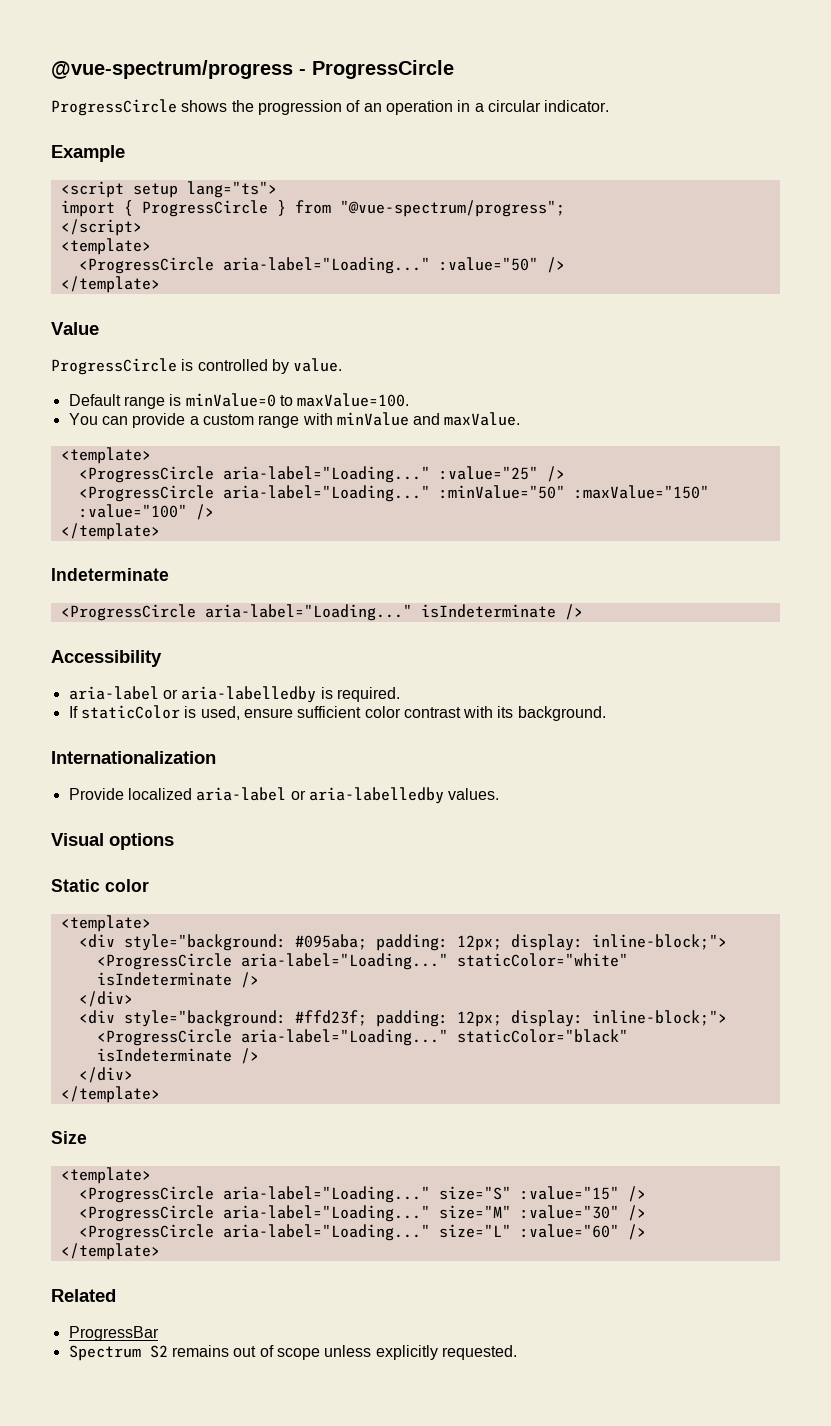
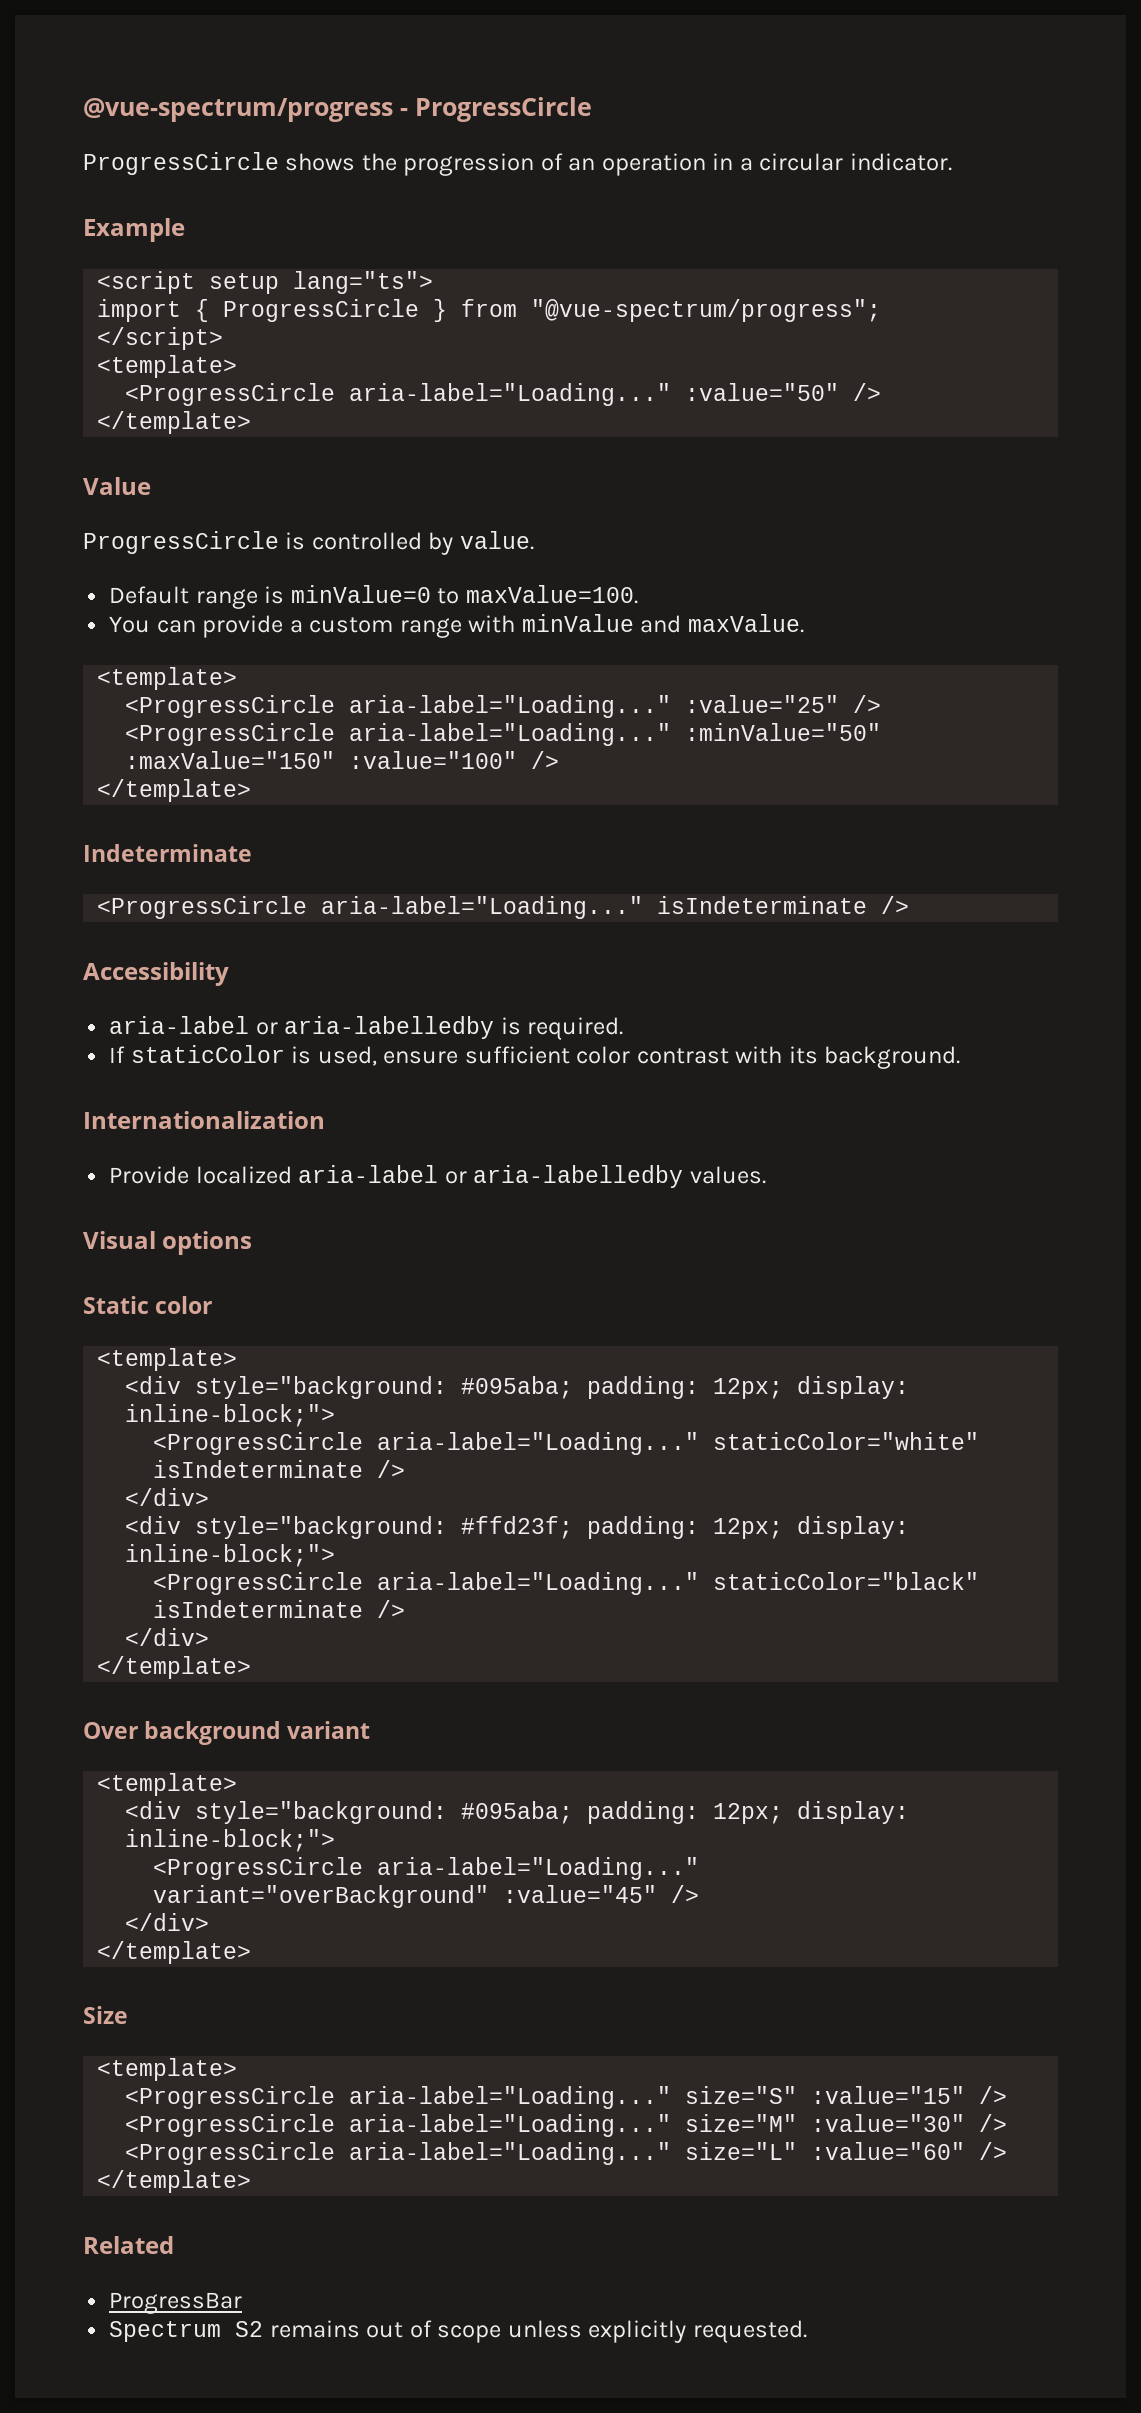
(160, 1094) none -> [83,1721,371,1745] [97,1773,238,1796] [125,1801,910,1824] [125,1829,336,1852] [153,1857,700,1880] [153,1885,700,1908] [125,1913,210,1931] [97,1941,252,1964] // Over background variant // <template> // <div style="background: #095aba; padding: 12px; display: inline-block;"> // <ProgressCircle aria-label="Loading..." variant="overBackground" :value="45" /> // </div> // </template>

